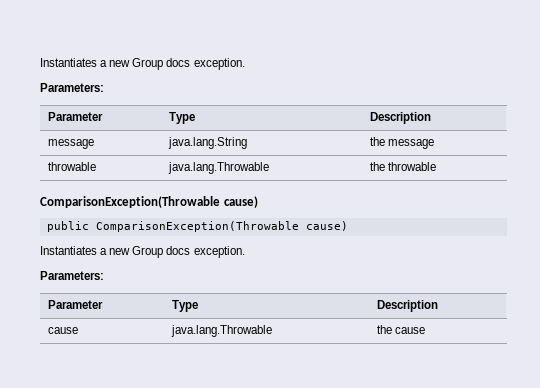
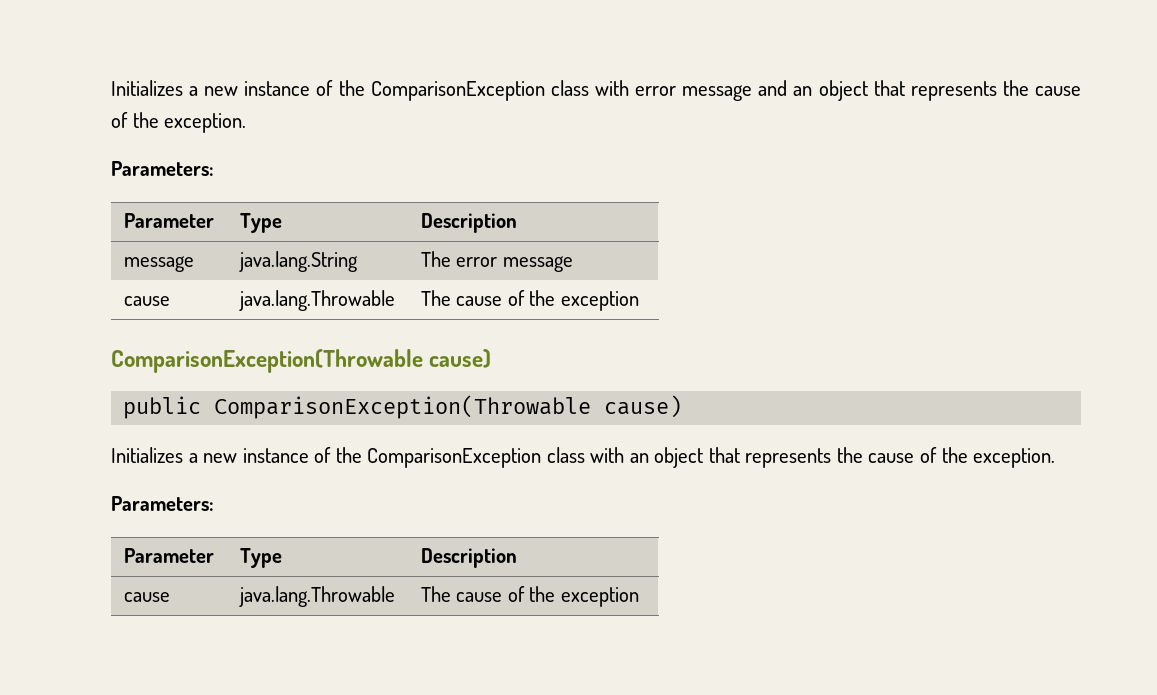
[40,58,191,70] Instantiates a new Group docs -> [111,80,1081,101] [111,112,159,128] Initializes a new instance of the ComparisonException class with error message and an object that represents the cause of the
[369,137,385,146] the -> [420,251,498,267] The error
[47,162,96,171] [167,162,269,174] [369,162,436,171] throwable | java.lang.Throwable | the throwable -> [123,296,170,306] [238,290,395,311] [420,290,639,311] cause | java.lang.Throwable | The cause of the exception
[40,246,191,258] Instantiates a new Group docs -> [111,447,968,468] Initializes a new instance of the ComparisonException class with an object that represents the cause of the
[376,325,425,334] the cause -> [420,586,639,607] The cause of the exception

